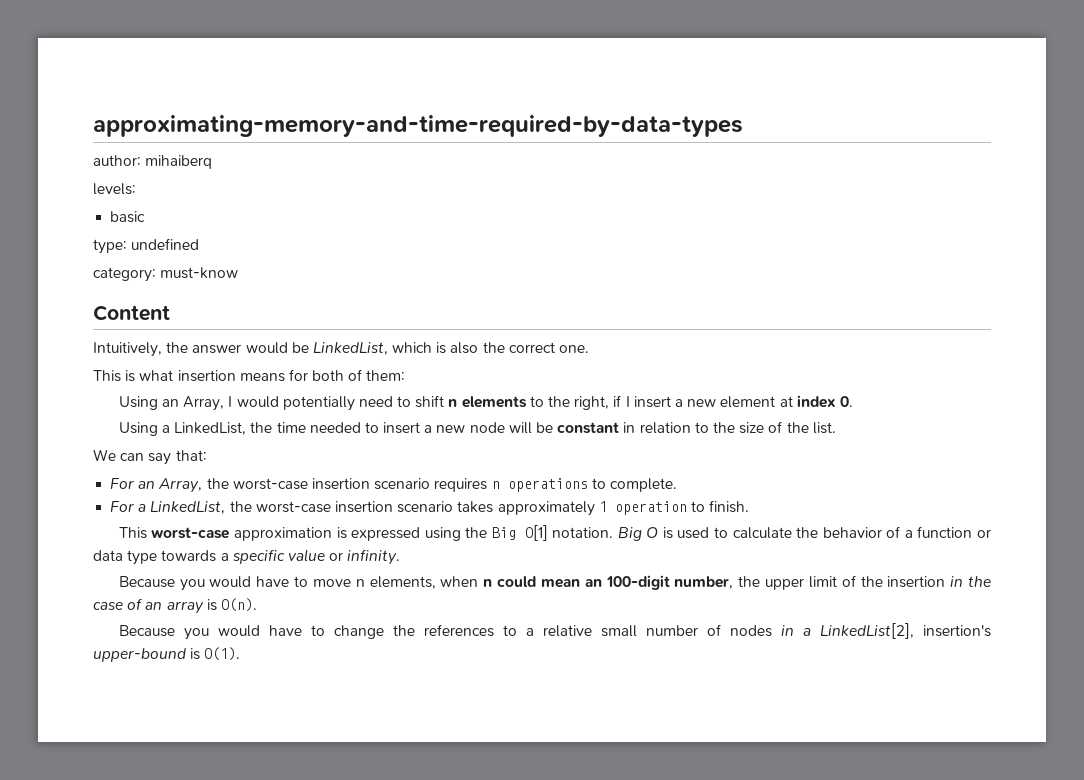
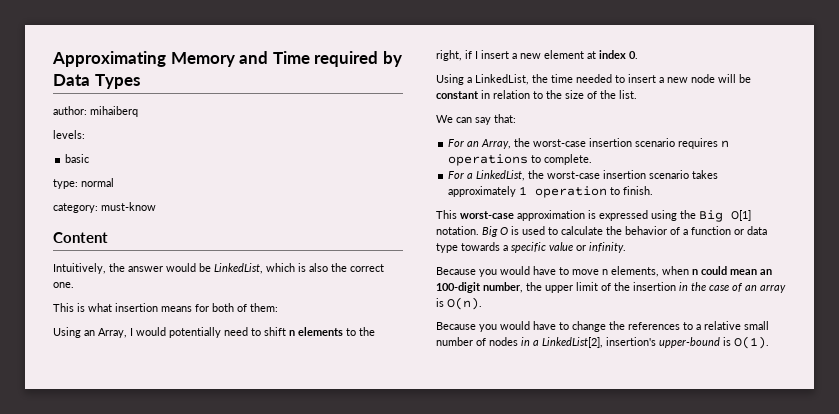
[93,115,743,137] approximating-memory-and-time-required-by-data-types -> [52,51,402,67] [53,74,140,89] Approximating Memory and Time required by Data Types
[131,238,200,250] undefined -> [81,178,114,187] normal

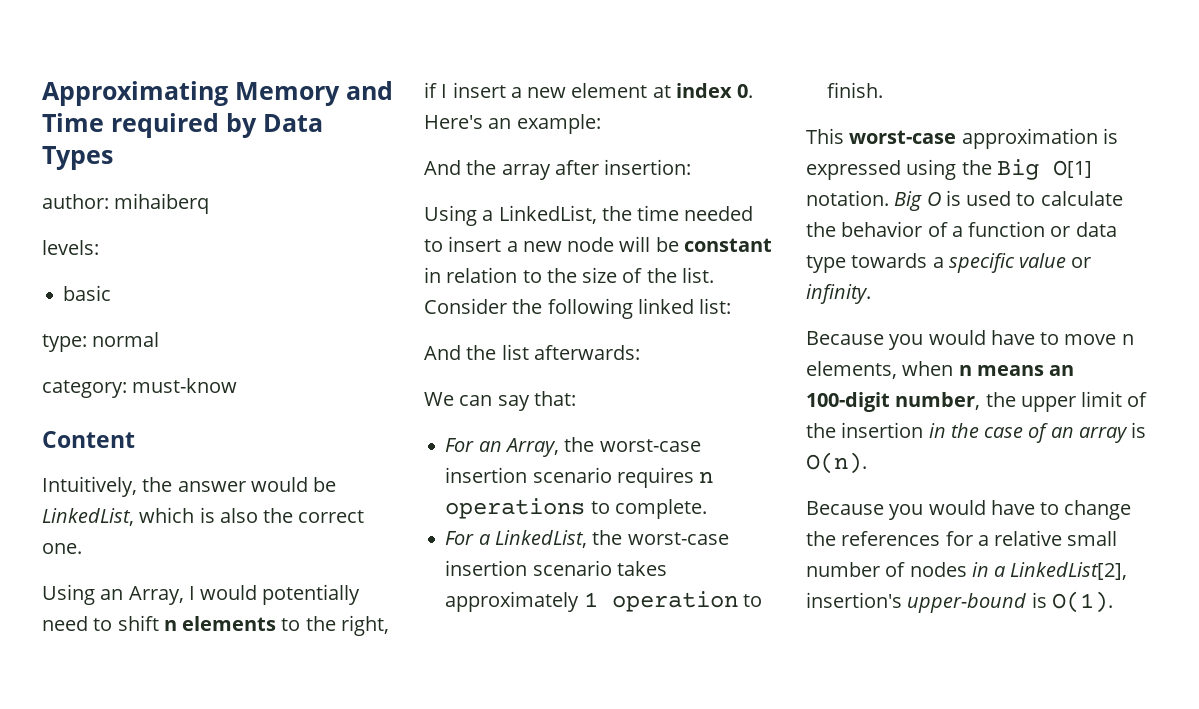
[53,303,278,312] // This is what insertion means for both of them: -> (82, 548) none
(638, 55) none -> [424,114,601,134] [424,159,692,180] Here's an example: // And the array after insertion:
(637, 94) none -> [424,298,732,319] [424,344,640,360] Consider the following linked list: // And the list afterwards:
[701,266,757,275] could mean -> [976,365,1044,376] means
[683,322,693,330] to -> [945,531,973,546] for

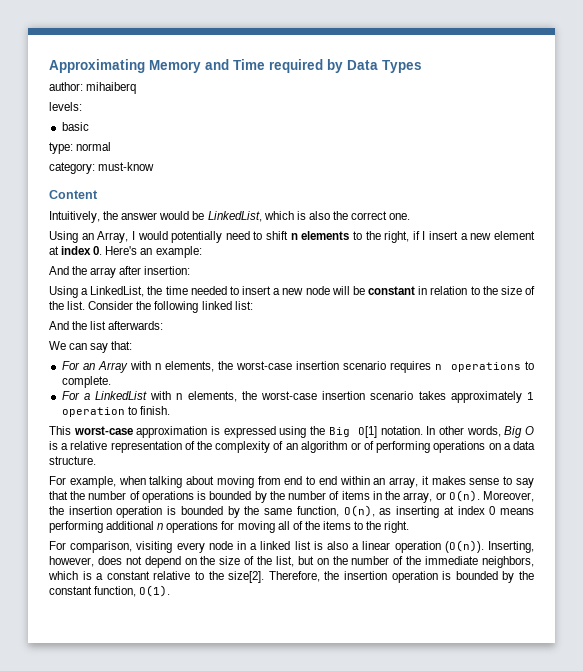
[504,438,559,457] Array, -> [97,361,214,373] Array with n elements,
[494,530,587,548] LinkedList, -> [95,391,237,402] LinkedList with n elements,
[894,190,1123,211] [806,221,1117,237] [806,253,1092,273] [806,284,871,304] [806,330,1134,350] [806,361,1075,379] [806,391,1148,412] [806,422,1147,443] [806,452,867,474] [806,500,1132,520] [806,530,1118,546] [806,562,1128,580] [806,592,1047,613] Big O is used to calculate the behavior of a function or data type towards a specific value or infinity. // Because you would have to move n elements, when n means an 100-digit number, the upper limit of the insertion in the case of an array is O(n). // Because you would have to change the references for a relative small number of nodes in a LinkedList[2], insertion's upper-bound is -> [426,426,534,438] [49,441,535,453] [49,456,96,465] [49,476,534,488] [49,490,535,503] [49,505,534,518] [49,521,410,533] [49,540,534,553] [49,556,534,568] [48,571,535,583] [49,586,137,597] In other words, Big O is a relative representation of the complexity of an algorithm or of performing operations on a data structure. // For example, when talking about moving from end to end within an array, it makes sense to say that the number of operations is bounded by the number of items in the array, or O(n). Moreover, the insertion operation is bounded by the same function, O(n), as inserting at index 0 means performing additional n operations for moving all of the items to the right. // For comparison, visiting every node in a linked list is also a linear operation (O(n)). Inserting, however, does not depend on the size of the list, but on the number of the immediate neighbors, which is a constant relative to the size[2]. Therefore, the insertion operation is bounded by the constant function,

